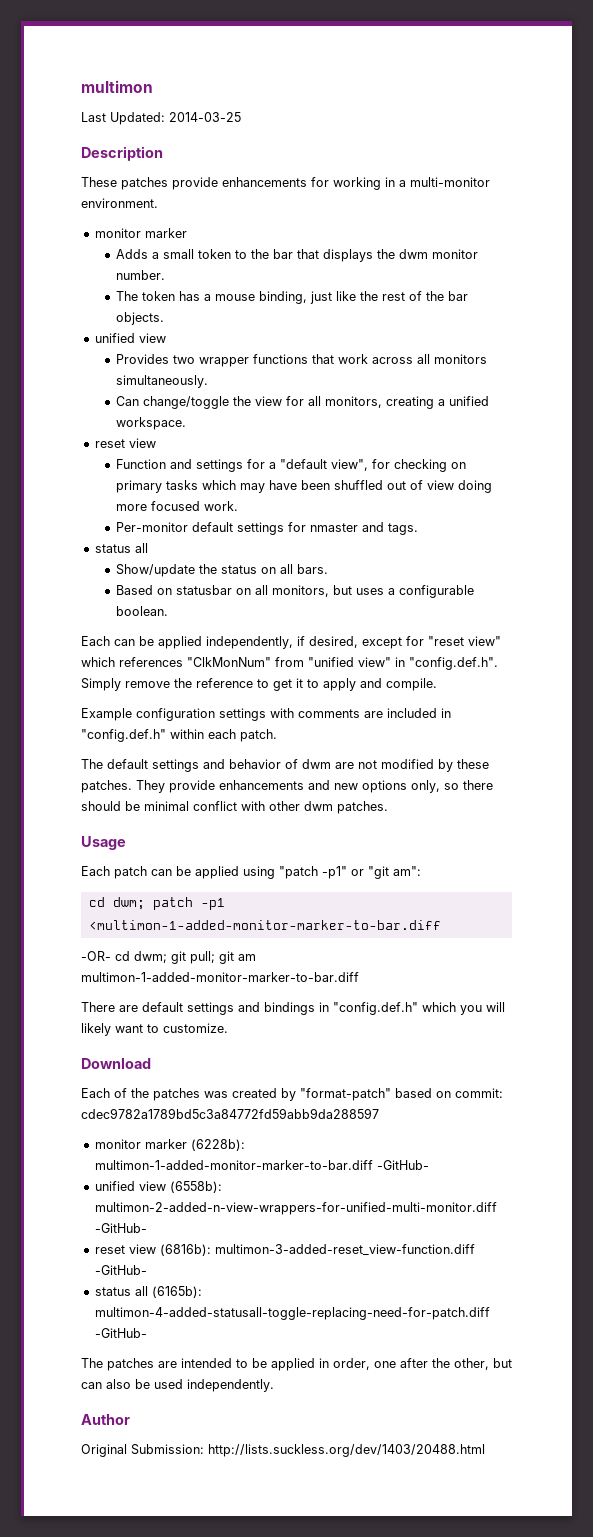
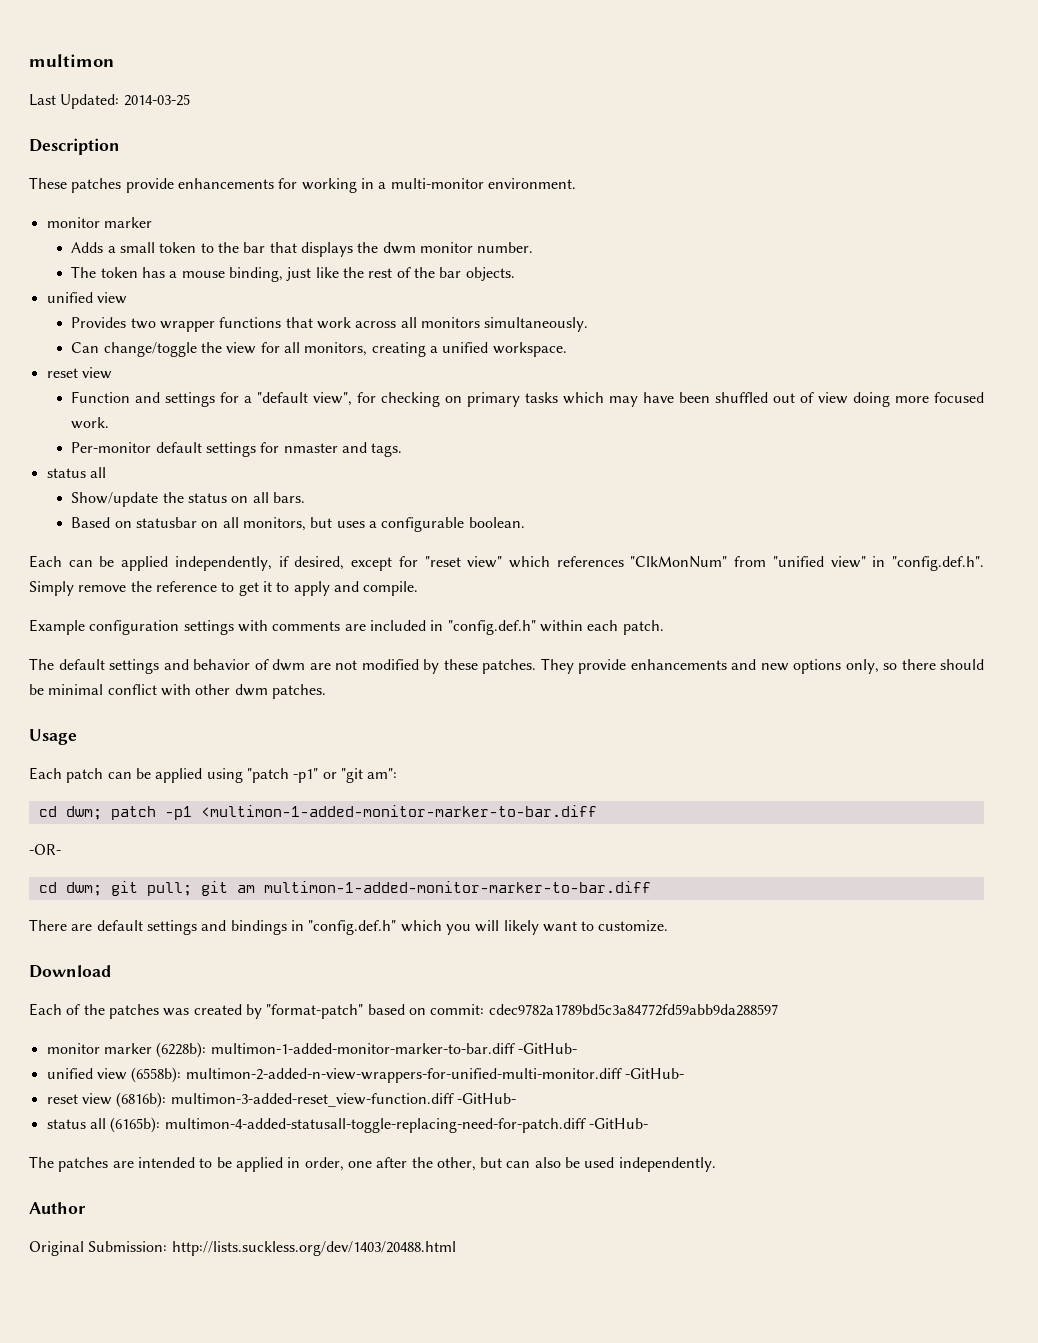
(111, 956) none -> (61, 849) //

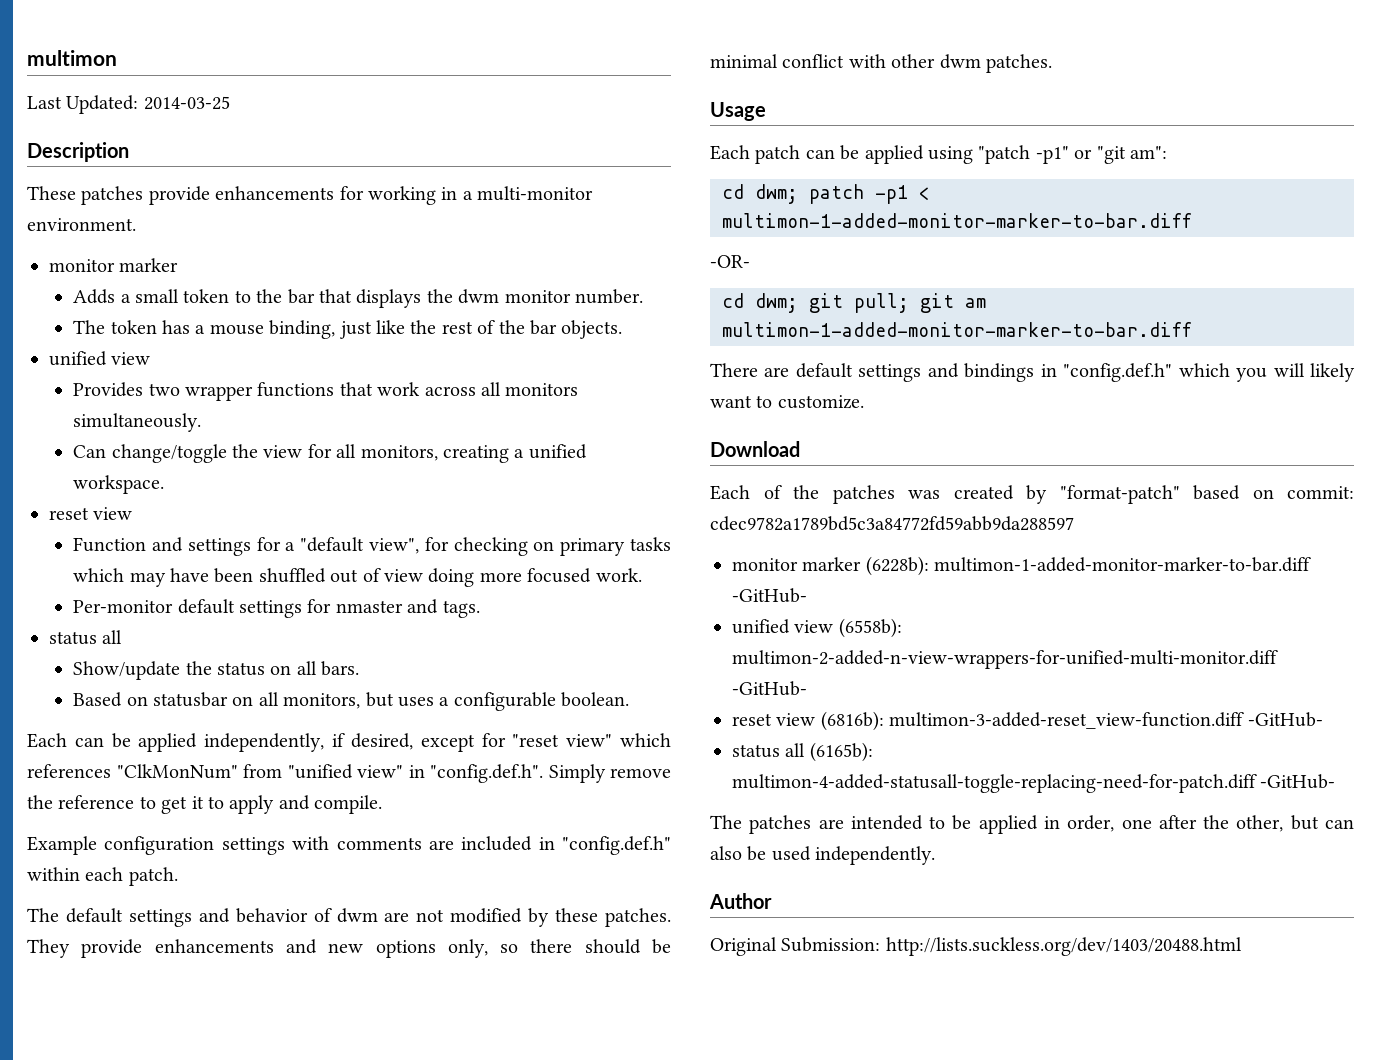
[200,805,597,817] <multimon-1-added-monitor-marker-to-bar.diff -> [919,187,930,200] [722,213,1192,228] < multimon-1-added-monitor-marker-to-bar.diff

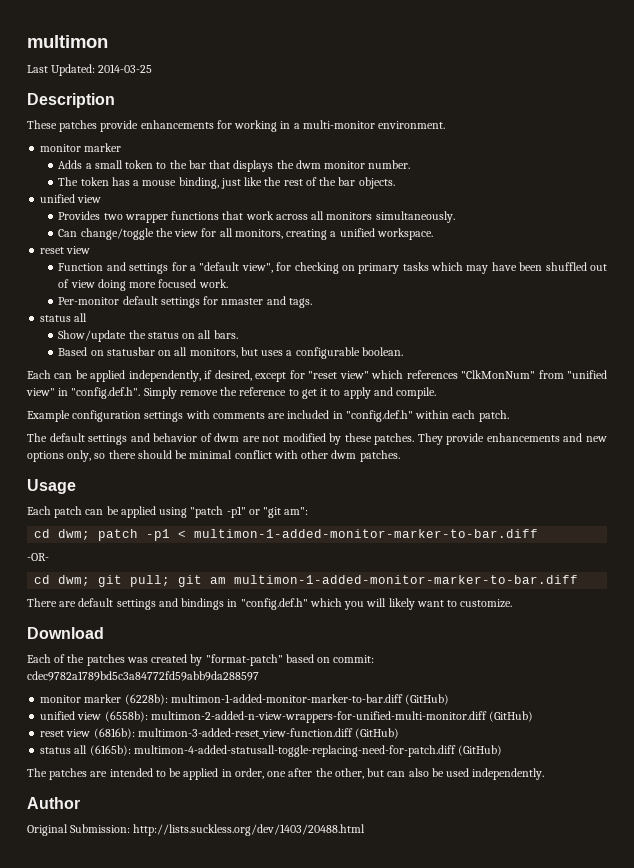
[732,588,807,603] -GitHub- -> [405,694,450,705] (GitHub)
[732,681,807,696] -GitHub- -> [489,711,534,722] (GitHub)
[1247,712,1323,727] -GitHub- -> [355,728,400,739] (GitHub)
[1260,774,1336,789] -GitHub- -> [458,745,503,756] (GitHub)

